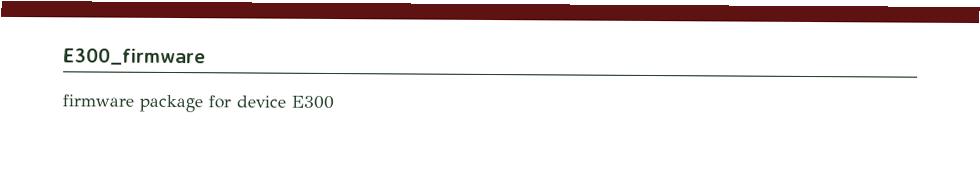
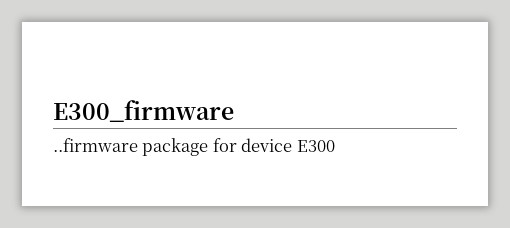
[62,94,134,107] firmware -> [53,138,138,152] ..firmware

